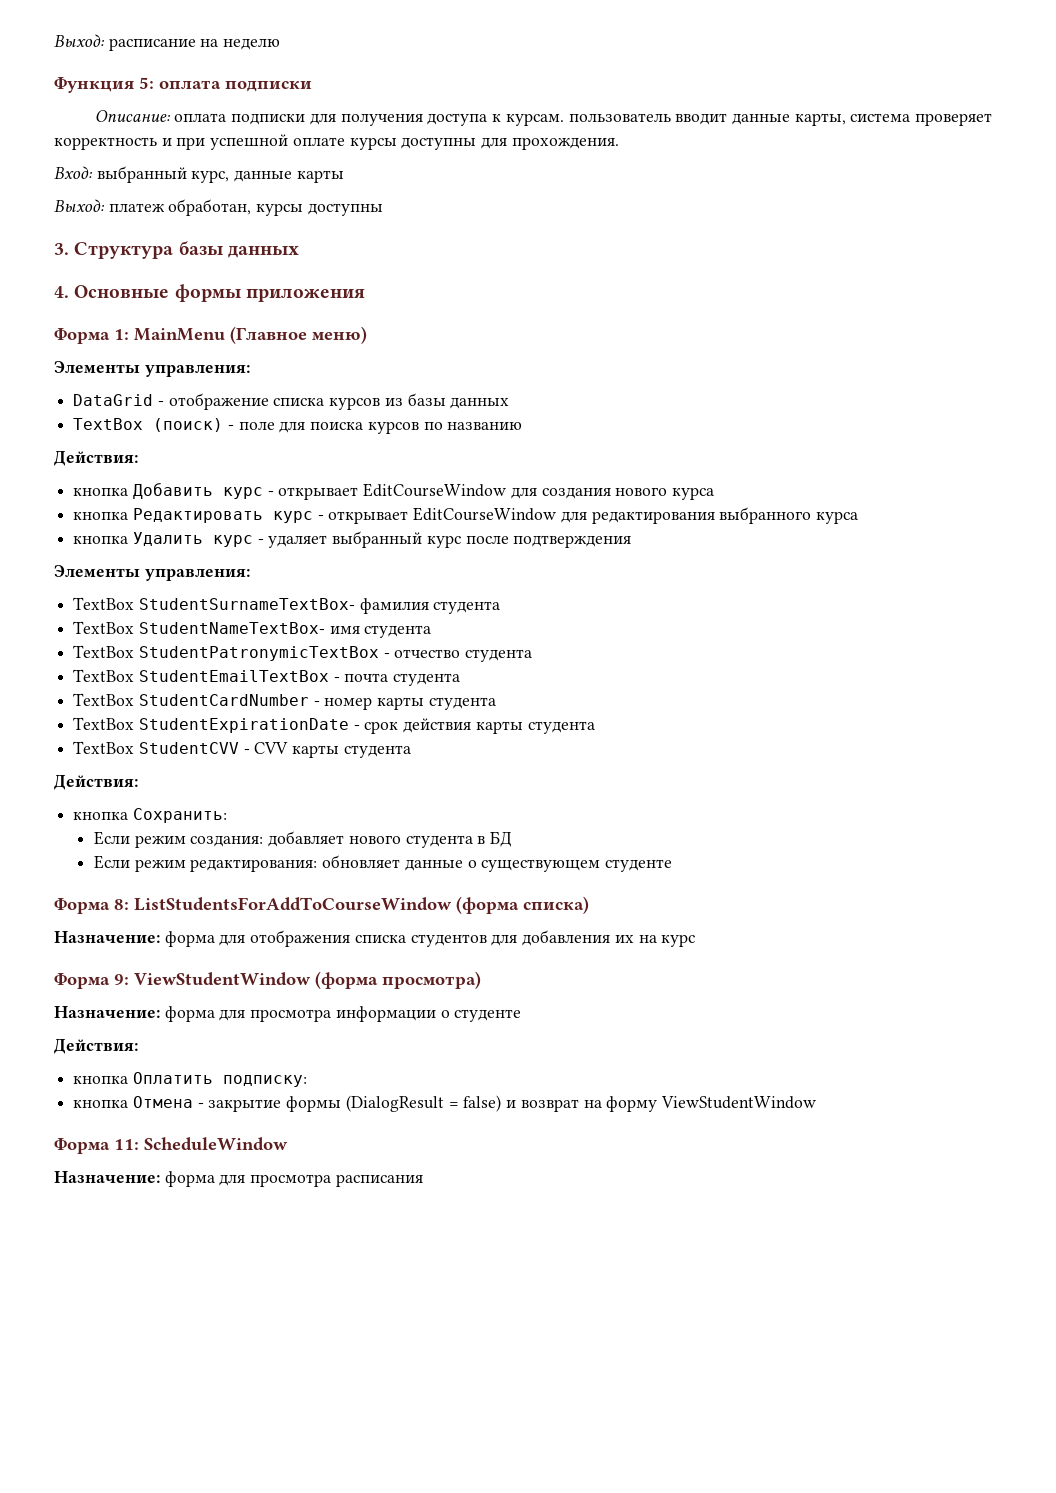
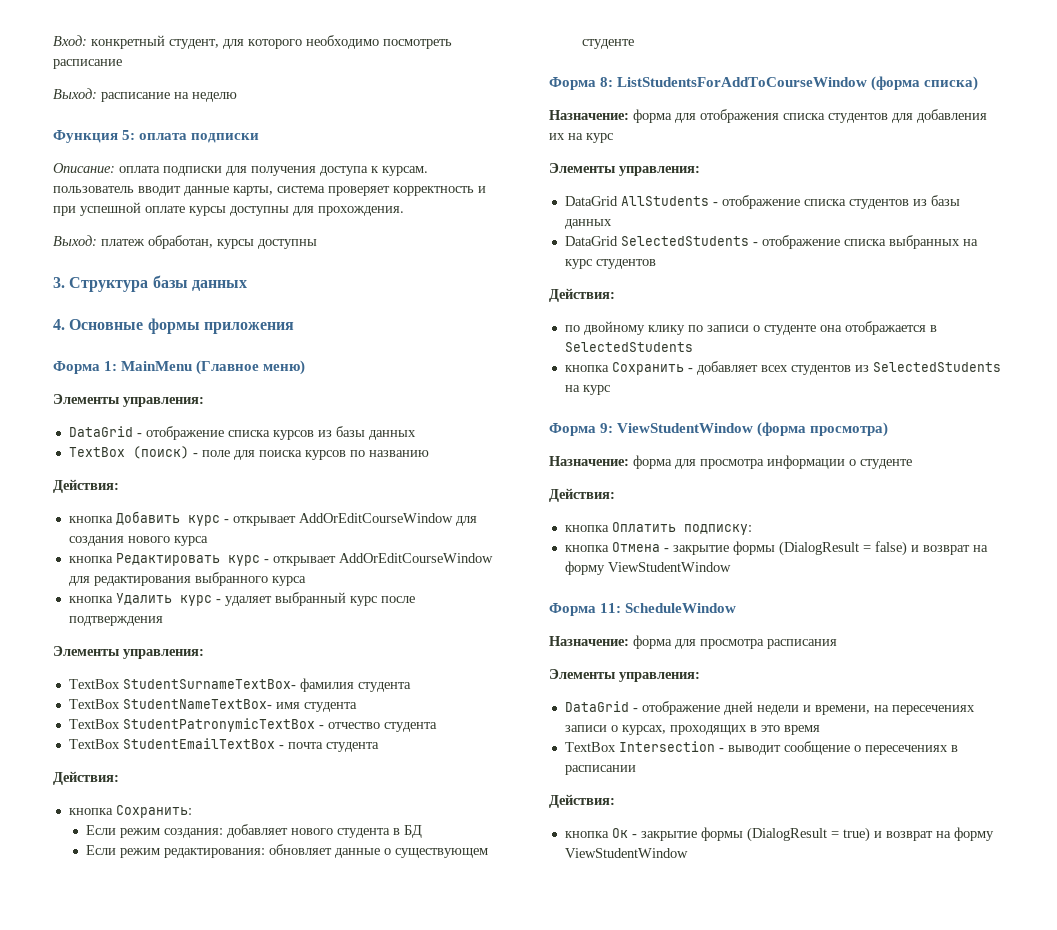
(54, 40) none -> [53,35,452,49] [53,59,122,69] Вход: конкретный студент, для которого необходимо посмотреть расписание //
[54,166,344,183] // Вход: выбранный курс, данные карты -> (404, 211) none
[363,483,507,497] EditCourseWindow -> [298,513,453,523] AddOrEditCourseWindow
[413,507,557,521] EditCourseWindow -> [338,553,493,563] AddOrEditCourseWindow
[73,693,496,710] [73,717,595,734] [73,741,411,758] // TextBox StudentCardNumber - номер карты студента // TextBox StudentExpirationDate - срок действия карты студента // TextBox StudentCVV - CVV карты студента -> (379, 747) none
(696, 940) none -> [549,163,700,176] [564,195,960,209] [564,219,612,229] [564,235,978,249] [564,259,656,269] [549,288,615,302] [564,321,937,335] [564,342,693,352] [564,361,1001,375] [564,385,610,395] // Элементы управления: // DataGrid AllStudents - отображение списка студентов из базы данных // DataGrid SelectedStudents - отображение списка выбранных на курс студентов // Действия: // по двойному клику по записи о студенте она отображается в SelectedStudents // кнопка Сохранить - добавляет всех студентов из SelectedStudents на курс
(423, 1180) none -> [549,669,700,682] [564,701,975,715] [564,725,820,735] [564,741,958,755] [564,765,636,775] [549,794,615,808] [564,827,994,842] [564,848,688,858] // Элементы управления: // DataGrid - отображение дней недели и времени, на пересечениях записи о курсах, проходящих в это время // TextBox Intersection - выводит сообщение о пересечениях в расписании // Действия: // кнопка Ок - закрытие формы (DialogResult = true) и возврат на форму ViewStudentWindow

